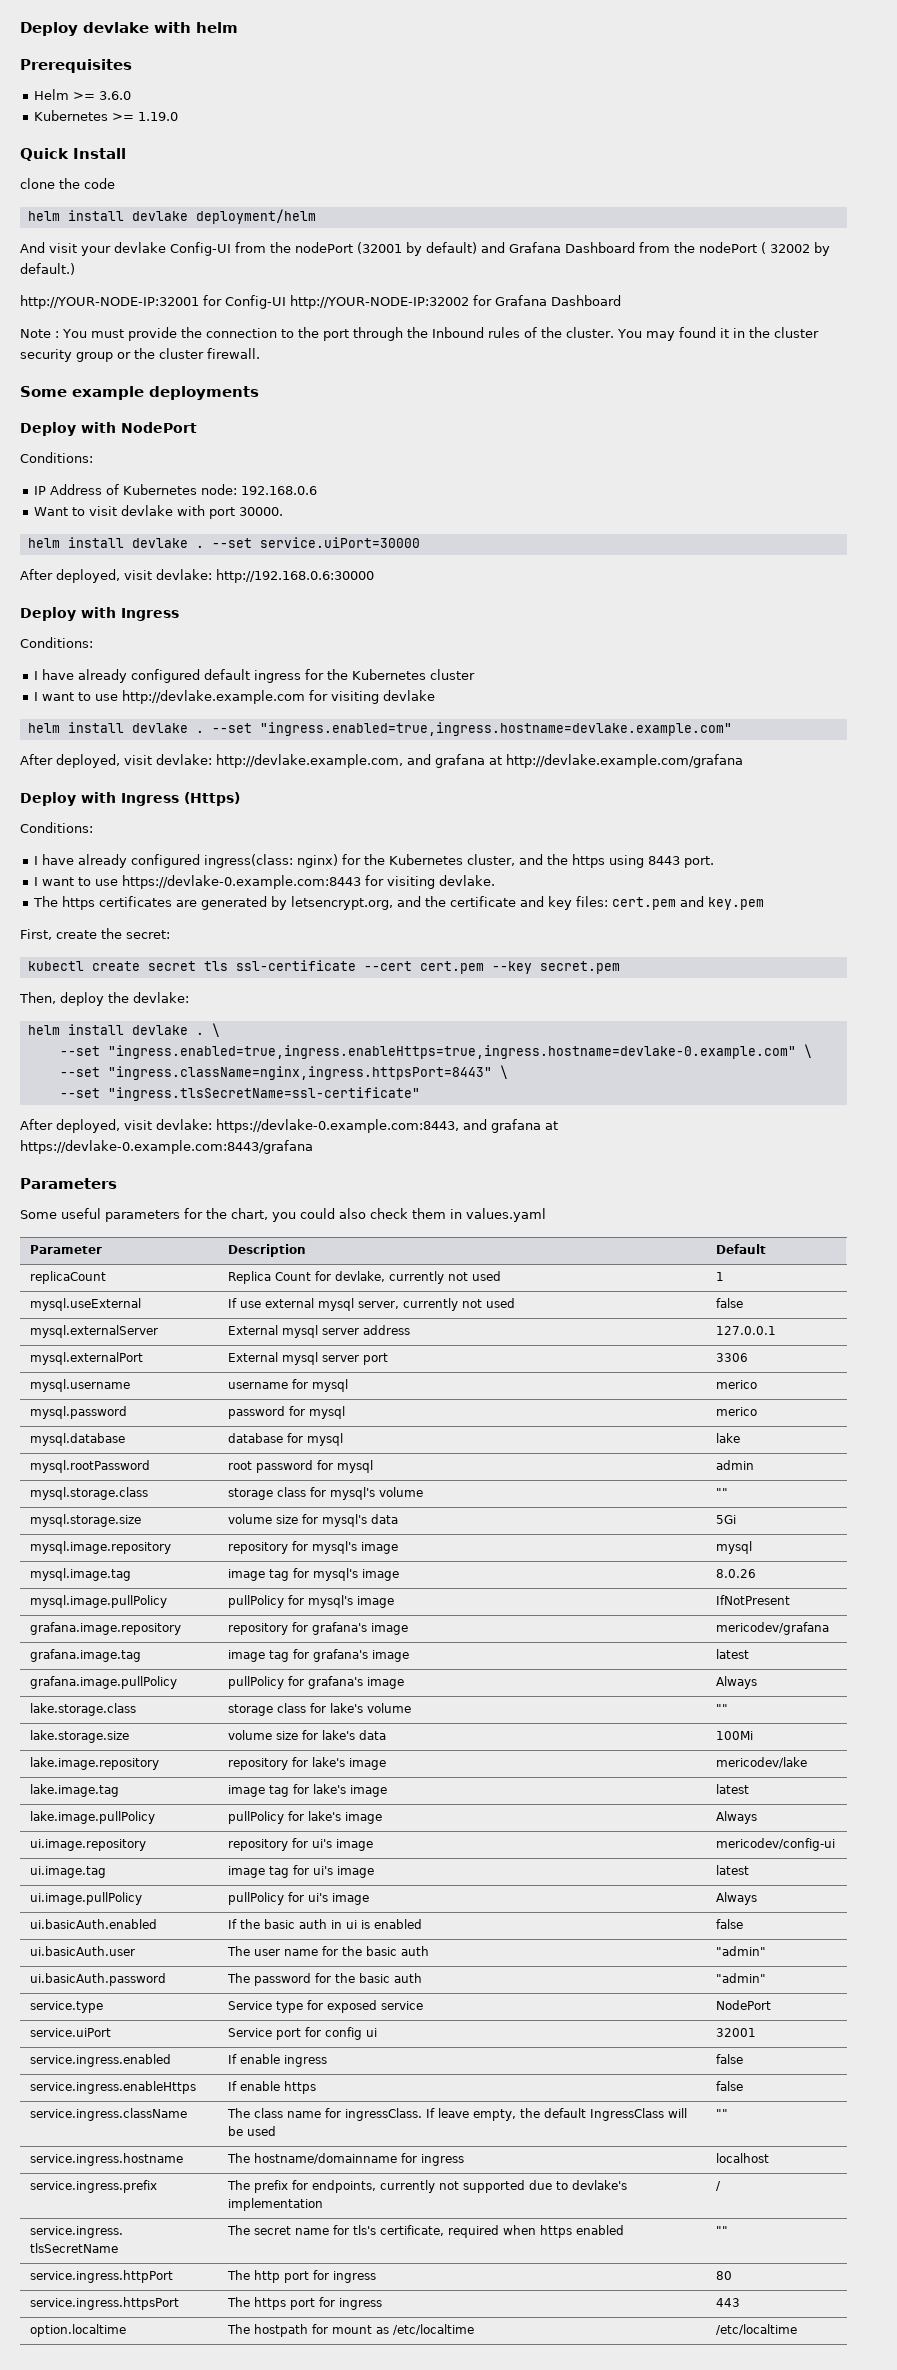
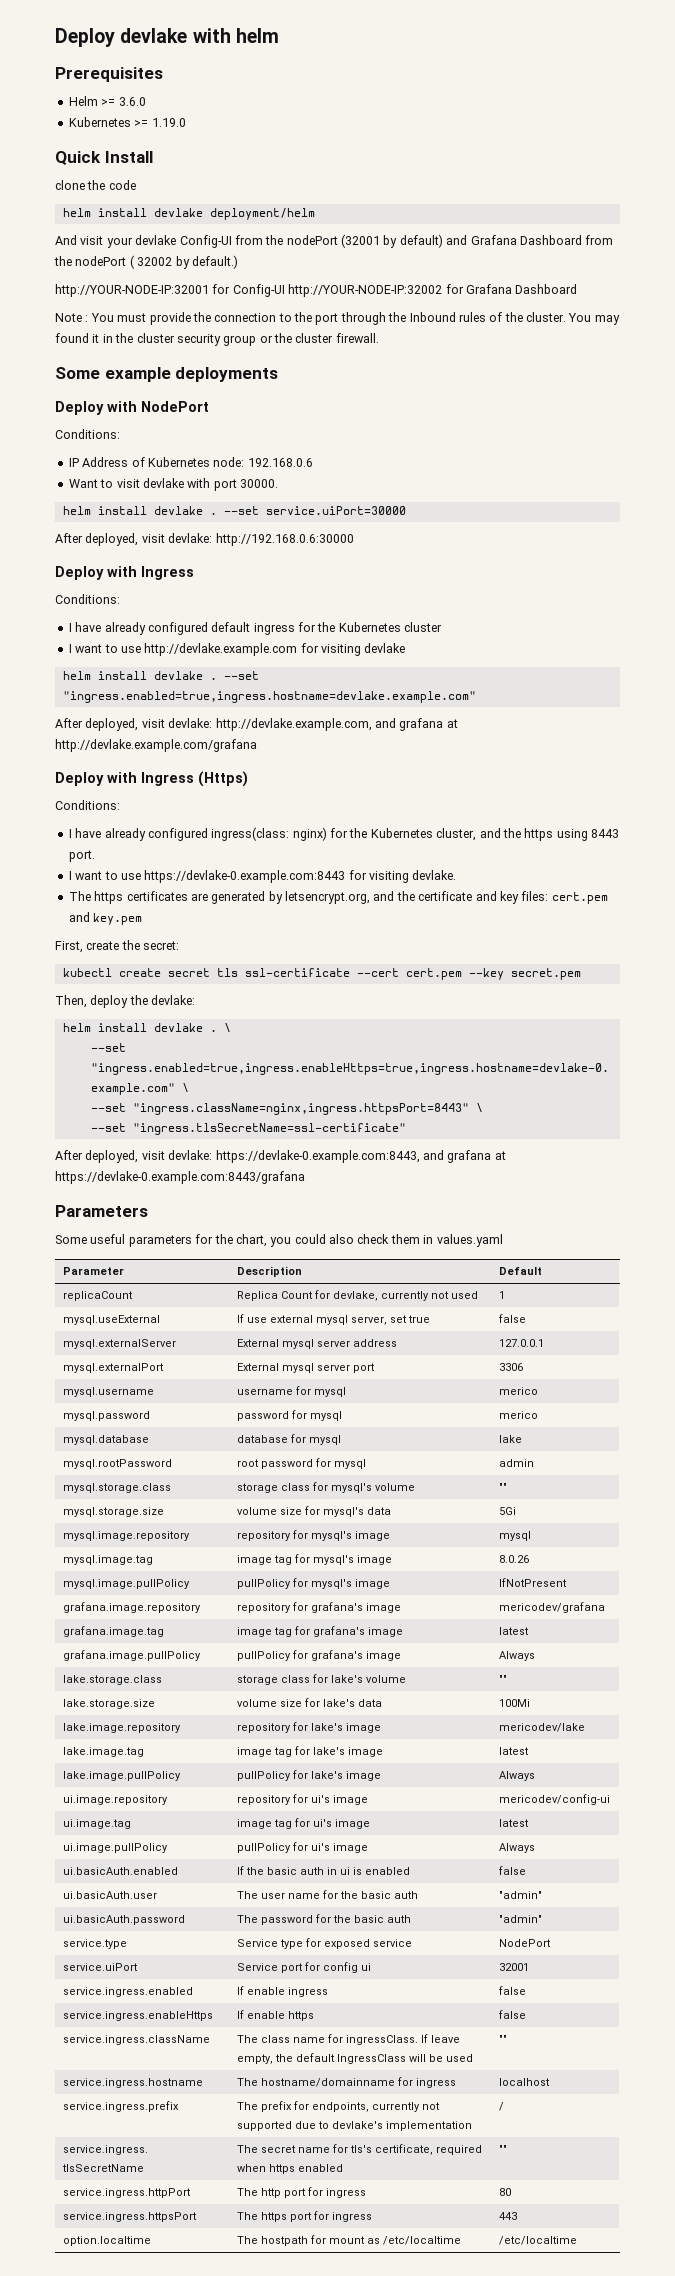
[402,1298,515,1311] currently not used -> [389,1315,430,1323] set true

